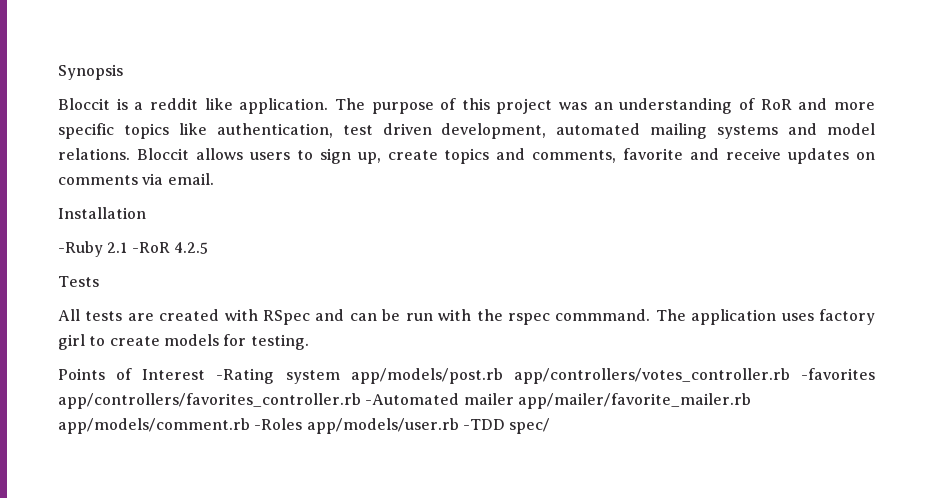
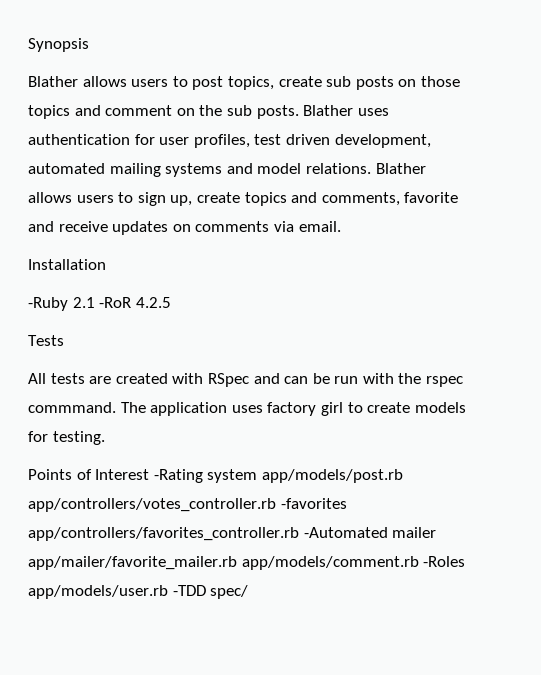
[58,98,875,114] [58,123,333,139] Bloccit is a reddit like application. The purpose of this project was an understanding of RoR and more specific topics like authentication, -> [28,76,460,90] [28,105,389,119] [28,134,250,148] Blather allows users to post topics, create sub posts on those topics and comment on the sub posts. Blather uses authentication for user profiles,
[136,148,189,160] Bloccit -> [375,163,426,174] Blather

